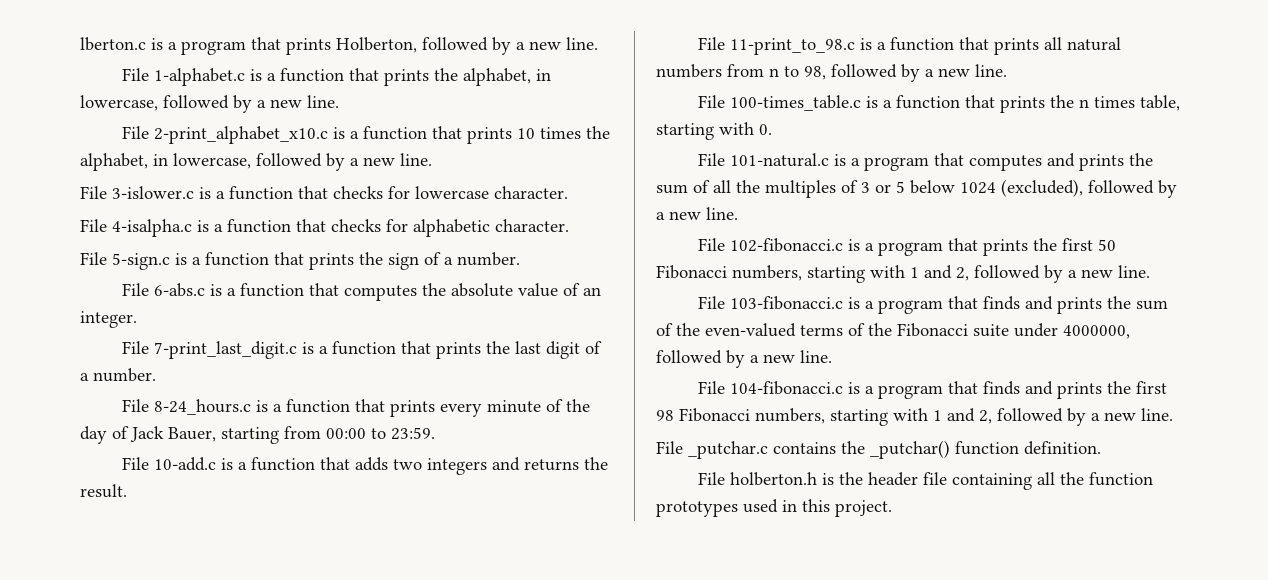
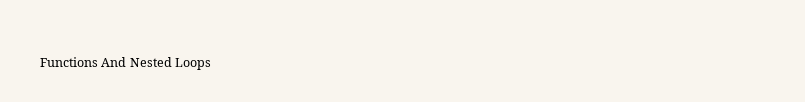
[80,37,598,55] [122,68,552,86] [80,95,339,113] [122,126,611,144] [80,153,432,171] [80,186,568,200] [80,219,569,237] [80,252,520,270] [122,283,602,301] [80,311,137,328] [122,341,603,359] [80,368,156,382] [122,399,591,417] [80,426,435,444] [122,457,609,475] [80,484,127,498] [698,37,1122,55] [656,64,1007,82] [698,95,1181,113] [656,122,772,140] [698,153,1154,171] [656,179,1177,198] [656,207,738,220] [698,238,1117,256] [656,265,1150,283] [698,296,1169,314] [656,323,1130,339] [656,350,832,368] [698,381,1168,399] [656,408,1173,426] [656,440,1101,459] [698,472,1154,490] [656,499,892,517] lberton.c is a program that prints Holberton, followed by a new line. // File 1-alphabet.c is a function that prints the alphabet, in lowercase, followed by a new line. // File 2-print_alphabet_x10.c is a function that prints 10 times the alphabet, in lowercase, followed by a new line. // File 3-islower.c is a function that checks for lowercase character. // File 4-isalpha.c is a function that checks for alphabetic character. // File 5-sign.c is a function that prints the sign of a number. // File 6-abs.c is a function that computes the absolute value of an integer. // File 7-print_last_digit.c is a function that prints the last digit of a number. // File 8-24_hours.c is a function that prints every minute of the day of Jack Bauer, starting from 00:00 to 23:59. // File 10-add.c is a function that adds two integers and returns the result. // File 11-print_to_98.c is a function that prints all natural numbers from n to 98, followed by a new line. // File 100-times_table.c is a function that prints the n times table, starting with 0. // File 101-natural.c is a program that computes and prints the sum of all the multiples of 3 or 5 below 1024 (excluded), followed by a new line. // File 102-fibonacci.c is a program that prints the first 50 Fibonacci numbers, starting with 1 and 2, followed by a new line. // File 103-fibonacci.c is a program that finds and prints the sum of the even-valued terms of the Fibonacci suite under 4000000, followed by a new line. // File 104-fibonacci.c is a program that finds and prints the first 98 Fibonacci numbers, starting with 1 and 2, followed by a new line. // File _putchar.c contains the _putchar() function definition. // File holberton.h is the header file containing all the function prototypes used in this project. -> [40,57,212,70] Functions And Nested Loops

